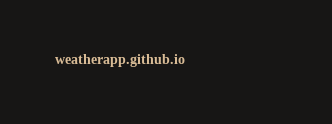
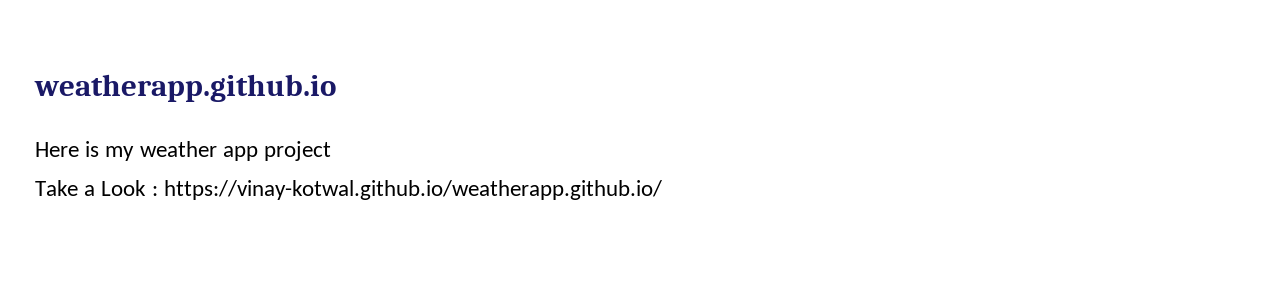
(185, 60) none -> [35,141,332,161] [35,180,662,200] // Here is my weather app project // Take a Look : https://vinay-kotwal.github.io/weatherapp.github.io/

